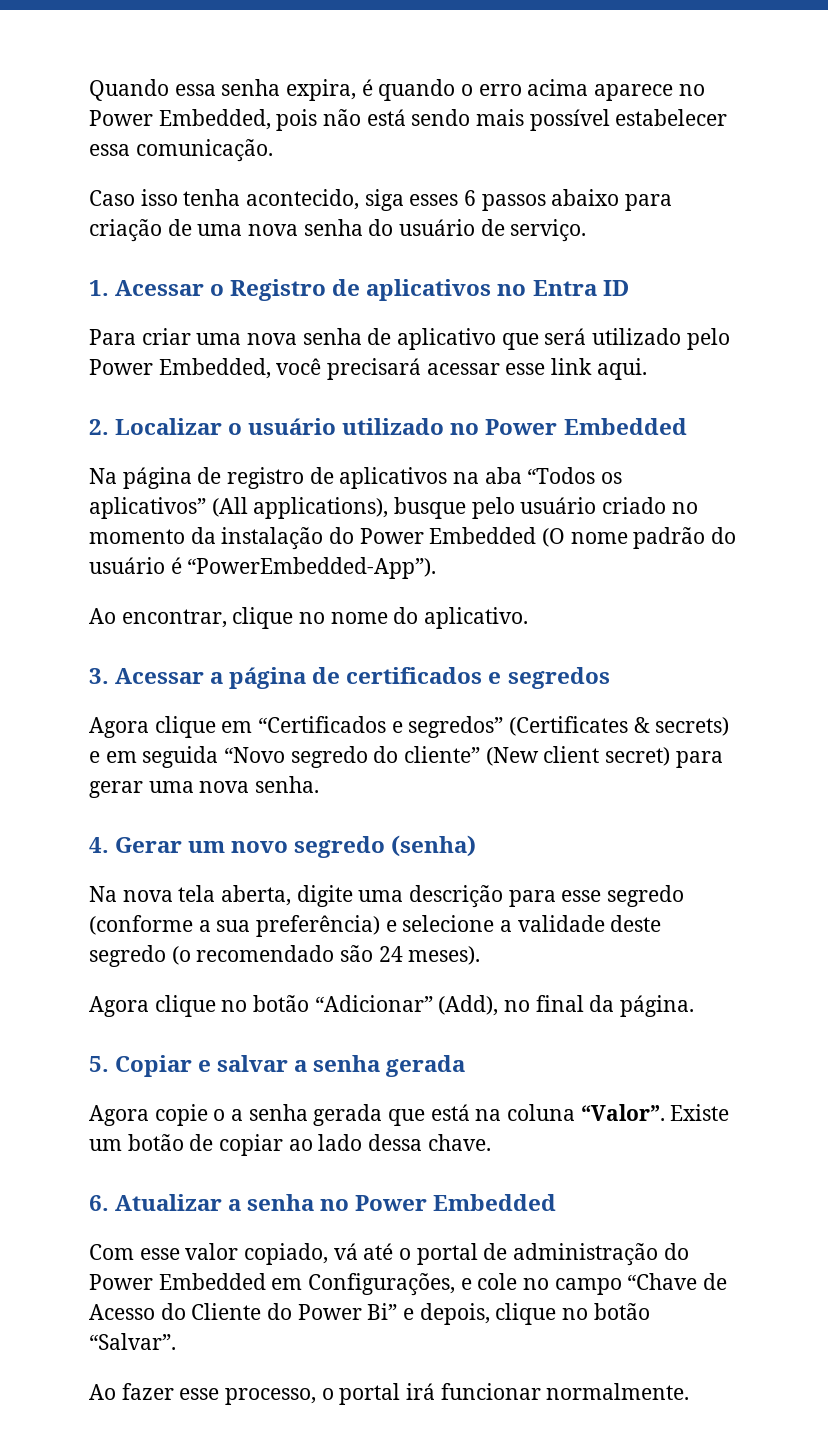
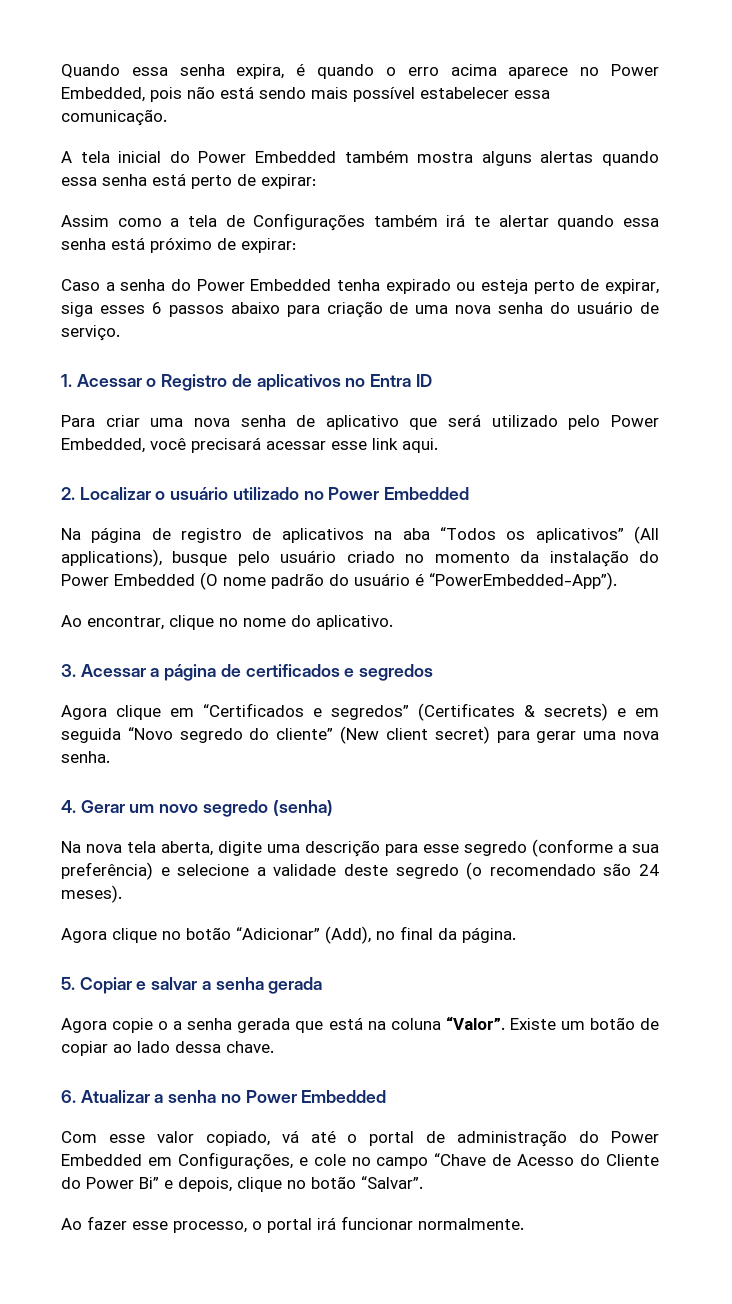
[89,189,360,210] Caso isso tenha acontecido, -> [61,150,660,166] [61,173,316,189] [61,213,659,231] [61,237,296,253] [61,279,659,294] A tela inicial do Power Embedded também mostra alguns alertas quando essa senha está perto de expirar: // Assim como a tela de Configurações também irá te alertar quando essa senha está próximo de expirar: // Caso a senha do Power Embedded tenha expirado ou esteja perto de expirar,

